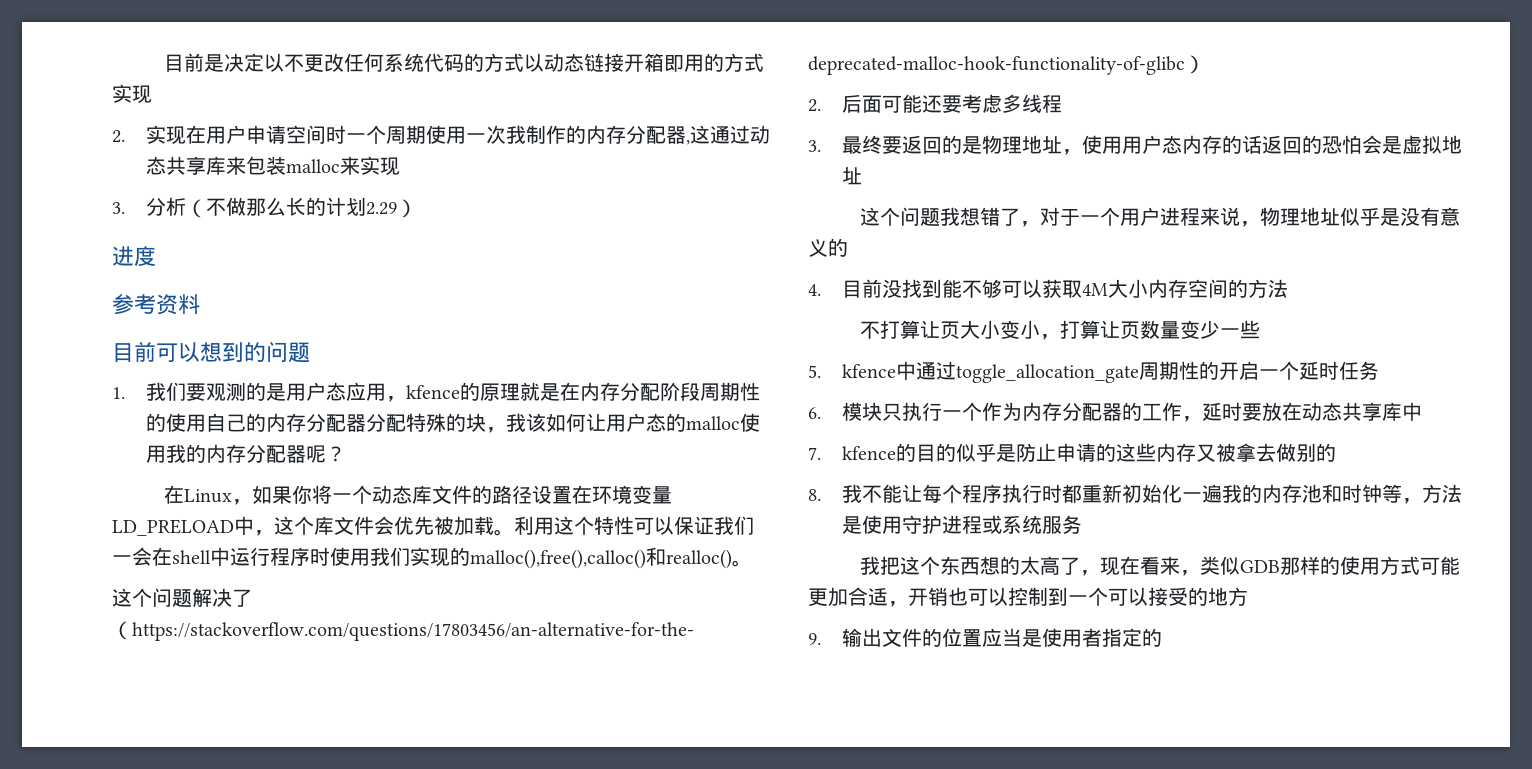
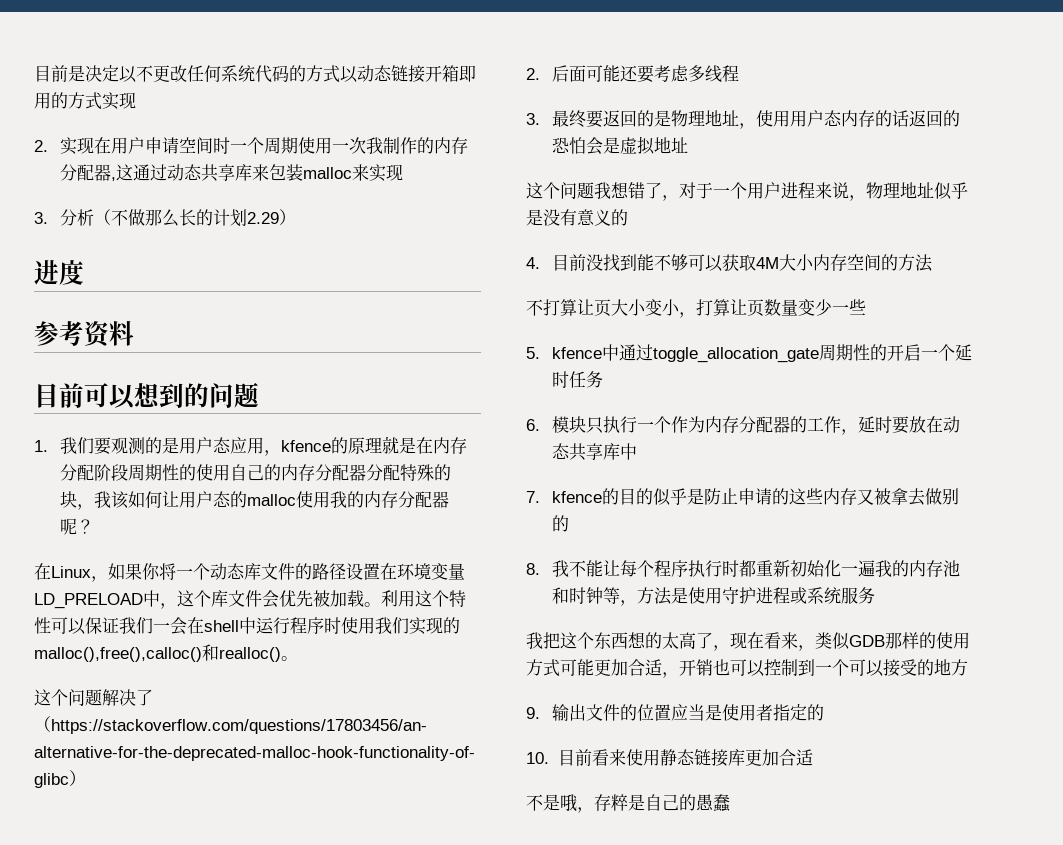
(1162, 637) none -> [526,749,813,767] [526,794,731,813] // 10.目前看来使用静态链接库更加合适 // 不是哦，存粹是自己的愚蠢

